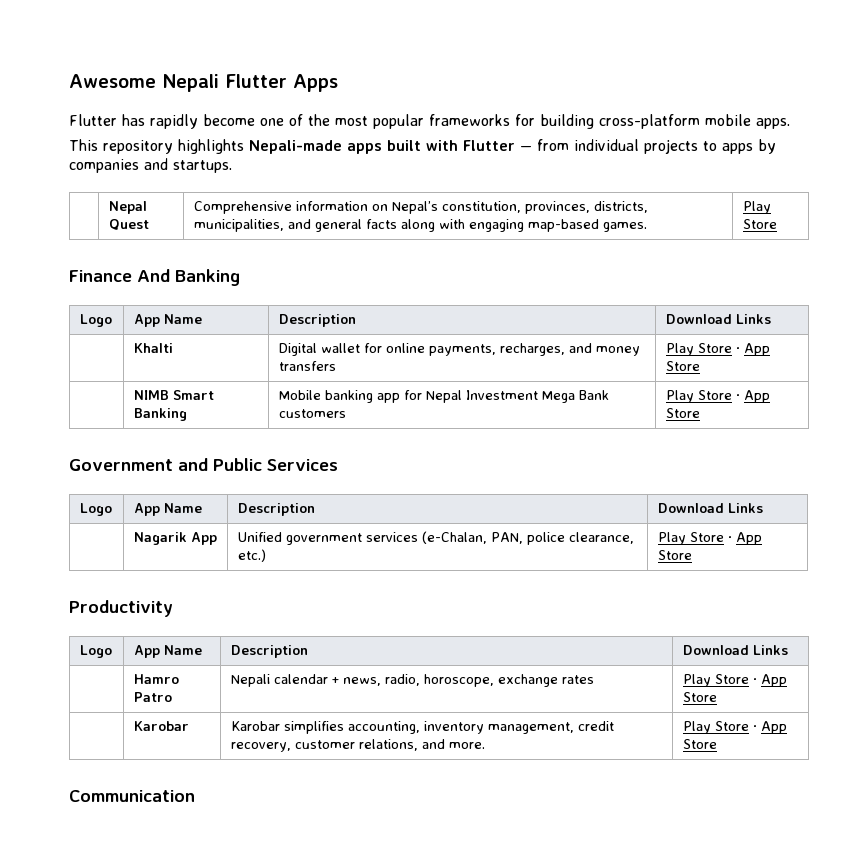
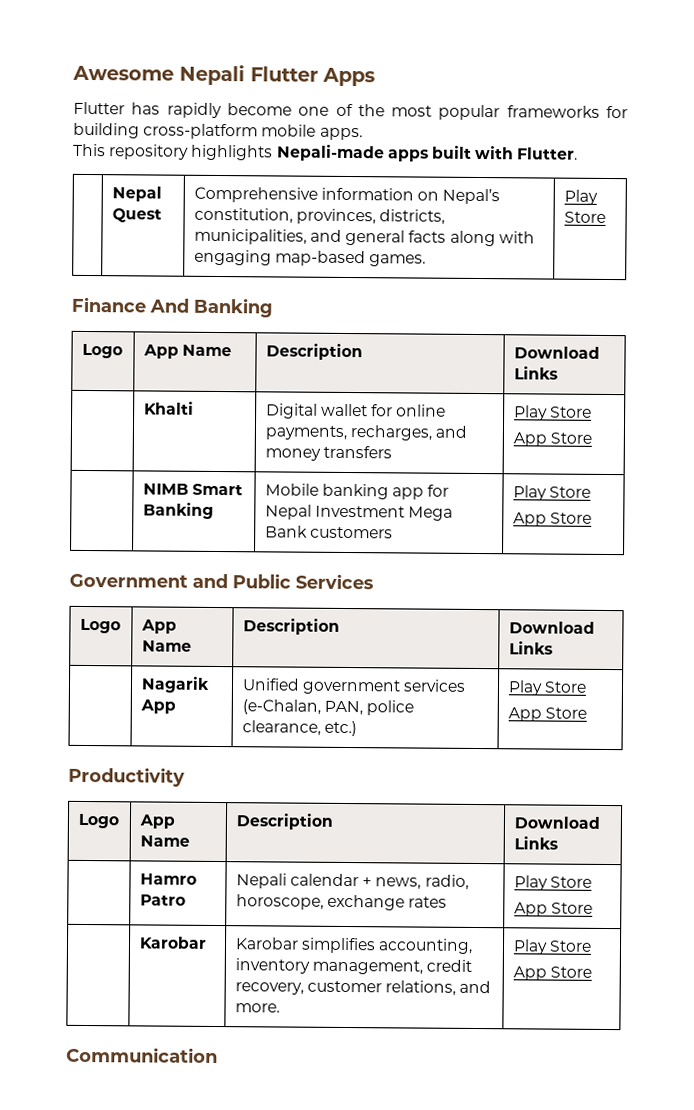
[463,139,776,154] [69,158,232,173] Flutter — from individual projects to apps by companies and startups. -> [517,147,579,160] Flutter.
[735,347,740,353] · -> (592, 412) //
[735,394,740,400] · -> (591, 492) //
[727,536,732,542] · -> (587, 687) //
[752,678,757,684] · -> (592, 882) //
[752,725,757,731] · -> (592, 946) //

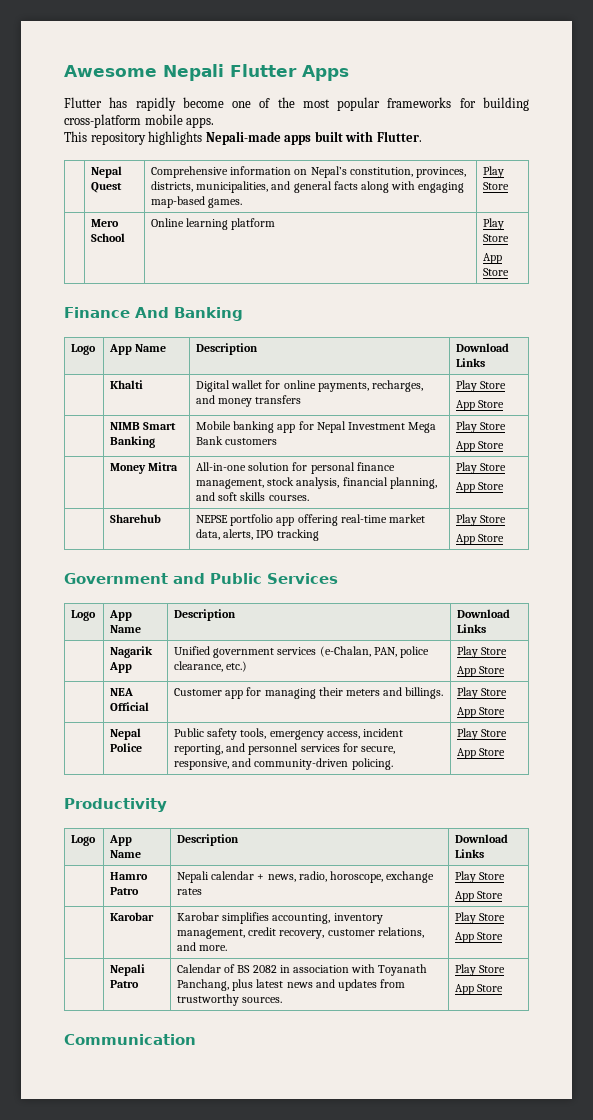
(606, 217) none -> [91,219,120,227] [91,233,126,242] [151,218,276,230] [483,218,505,230] [483,234,510,242] [483,253,503,264] [483,268,510,276] // | Mero School | Online learning platform | Play Store // App Store
(592, 518) none -> [110,462,179,474] [196,462,395,474] [196,477,437,489] [196,492,309,501] [456,462,507,474] [456,482,505,493] [110,514,162,523] [196,514,425,526] [196,529,319,541] [456,514,507,526] [456,534,505,545] // | Money Mitra | All-in-one solution for personal finance management, stock analysis, financial planning, and soft skills courses. | Play Store // App Store // | Sharehub | NEPSE portfolio app offering real-time market data, alerts, IPO tracking | Play Store // App Store
(587, 713) none -> [110,688,134,696] [110,702,150,711] [174,687,443,699] [457,687,508,699] [457,707,506,718] [110,728,142,740] [110,743,143,752] [174,728,403,740] [174,743,395,755] [174,758,393,770] [457,728,508,740] [457,748,506,759] // | NEA Official | Customer app for managing their meters and billings. | Play Store // App Store // | Nepal Police | Public safety tools, emergency access, incident reporting, and personnel services for secure, responsive, and community-driven policing. | Play Store // App Store
(592, 972) none -> [110,964,146,976] [110,980,140,988] [177,964,427,976] [177,979,405,991] [177,994,283,1006] [455,964,506,976] [455,984,504,995] // | Nepali Patro | Calendar of BS 2082 in association with Toyanath Panchang, plus latest news and updates from trustworthy sources. | Play Store // App Store

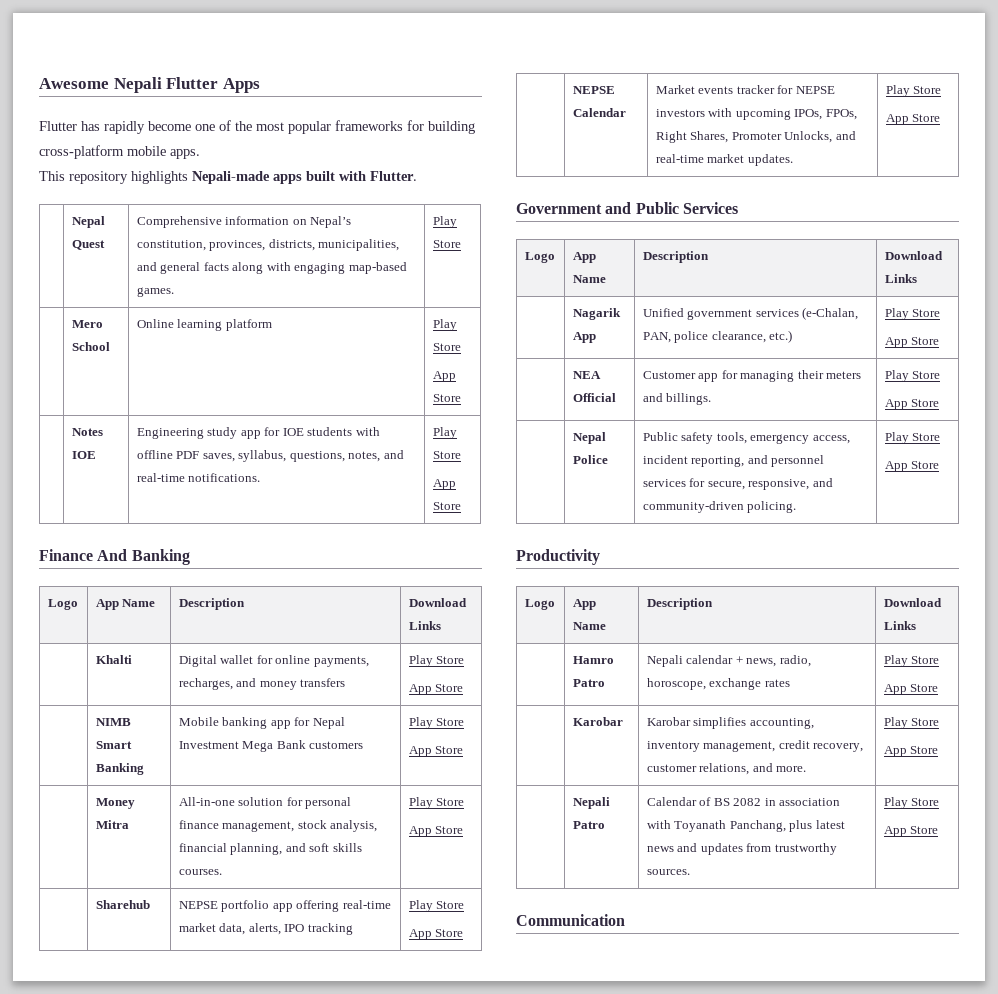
(510, 272) none -> [71,428,103,436] [71,451,96,459] [136,427,380,439] [136,450,404,462] [136,473,261,482] [432,427,457,439] [432,451,461,459] [432,479,456,490] [432,502,461,510] // | Notes IOE | Engineering study app for IOE students with offline PDF saves, syllabus, questions, notes, and real-time notifications. | Play Store // App Store
(505, 538) none -> [572,86,615,94] [572,108,626,117] [655,85,835,94] [655,108,857,120] [655,131,856,143] [655,154,793,166] [885,85,942,97] [885,114,941,125] // | NEPSE Calendar | Market events tracker for NEPSE investors with upcoming IPOs, FPOs, Right Shares, Promoter Unlocks, and real-time market updates. | Play Store // App Store

